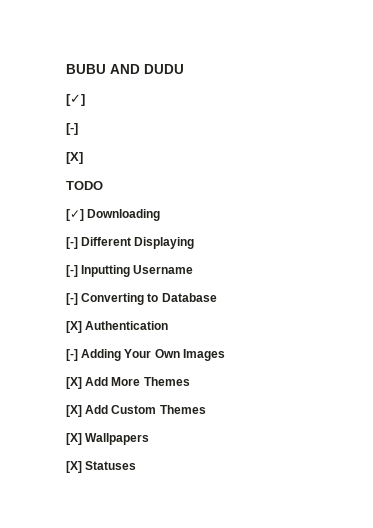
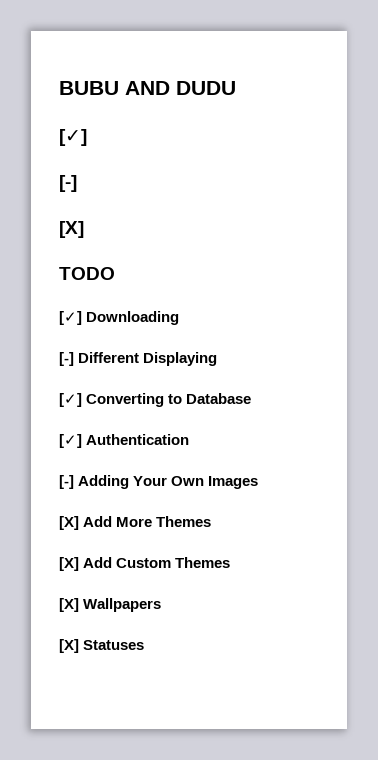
[66,265,194,277] [66,293,78,305] [-] Inputting Username // [-] -> [59,393,82,407] [✓]
[66,321,82,333] [X] -> [59,434,82,448] [✓]

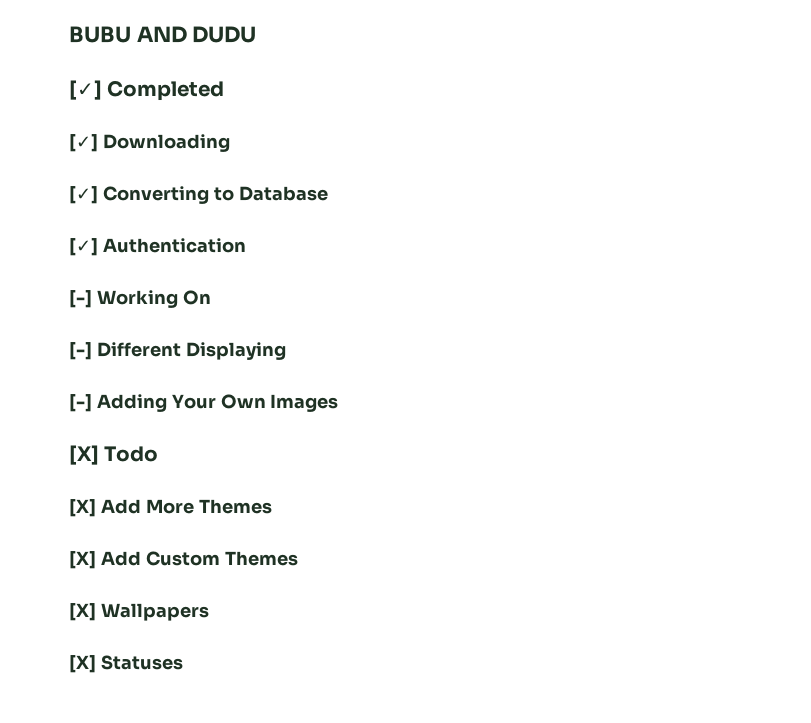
[59,175,77,192] [59,221,84,238] [59,267,115,280] // [-] // [X] // TODO -> [107,80,225,101] Completed
[59,352,218,366] // [-] Different Displaying -> (230, 143) none
(190, 439) none -> [69,290,211,308] [69,342,286,360] // [-] Working On // [-] Different Displaying
(259, 482) none -> [69,445,159,465] // [X] Todo

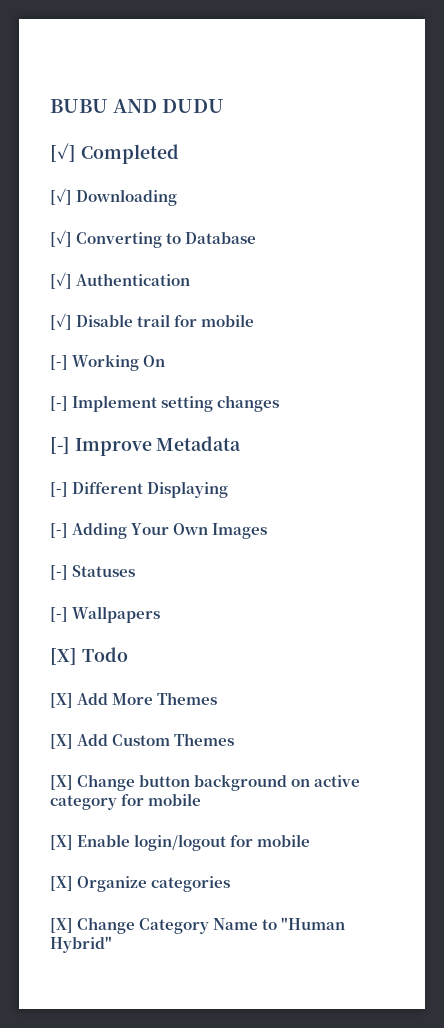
[69,290,211,308] [-] Working On -> [50,313,255,330] [50,354,166,371] [50,395,280,412] [50,436,242,456] [✓] Disable trail for mobile // [-] Working On // [-] Implement setting changes // [-] Improve Metadata
(339, 403) none -> [50,565,136,580] [50,606,161,623] // [-] Statuses // [-] Wallpapers
[100,603,209,621] [69,655,183,673] Wallpapers // [X] Statuses -> [77,774,361,791] [50,793,202,810] [50,834,311,851] [50,876,231,892] [50,917,346,934] [50,936,112,953] Change button background on active category for mobile // [X] Enable login/logout for mobile // [X] Organize categories // [X] Change Category Name to "Human Hybrid"

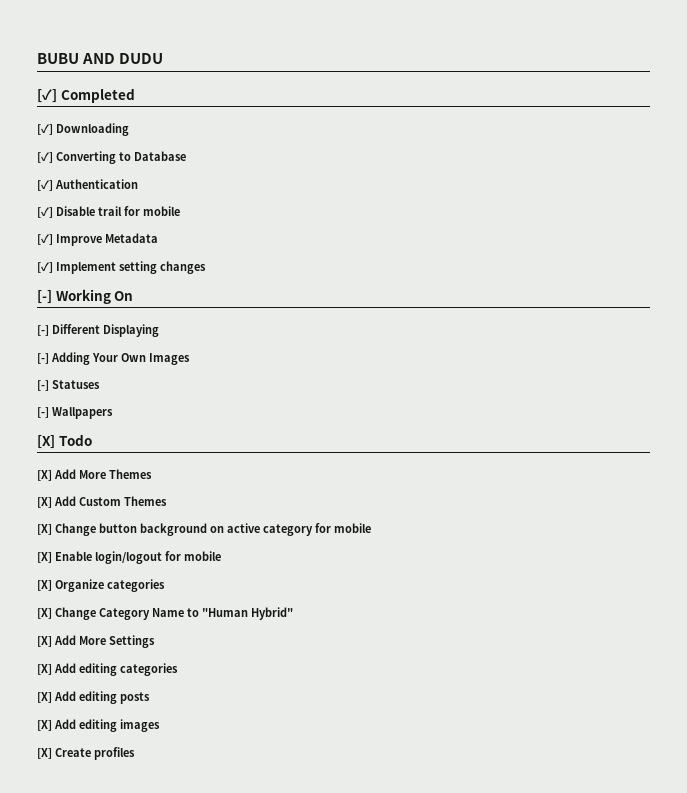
[50,354,166,371] [50,396,68,411] [-] Working On // [-] -> [37,233,158,246] [37,262,53,273] [✓] Improve Metadata // [✓]
[74,436,242,456] Improve Metadata -> [55,289,134,304] Working On
(112, 944) none -> [37,635,155,648] [37,663,178,676] [37,691,150,704] [37,719,160,732] [37,747,135,760] // [X] Add More Settings // [X] Add editing categories // [X] Add editing posts // [X] Add editing images // [X] Create profiles

